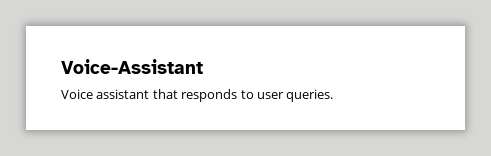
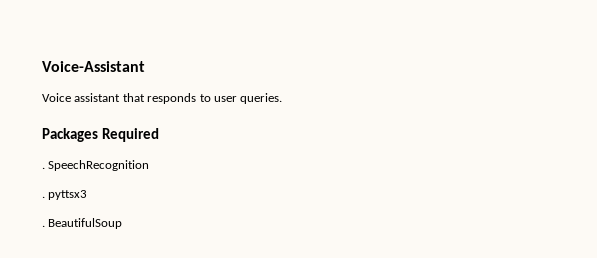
(334, 95) none -> [42,128,159,142] [42,160,150,171] [42,190,88,200] [42,218,123,229] // Packages Required // . SpeechRecognition // . pyttsx3 // . BeautifulSoup

